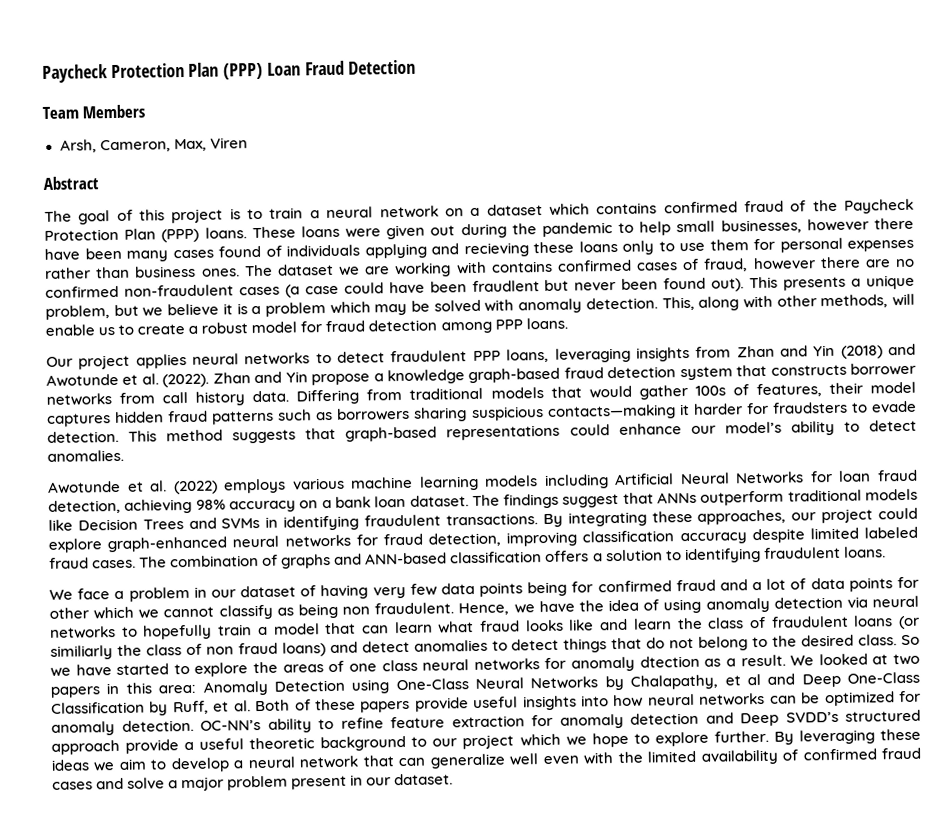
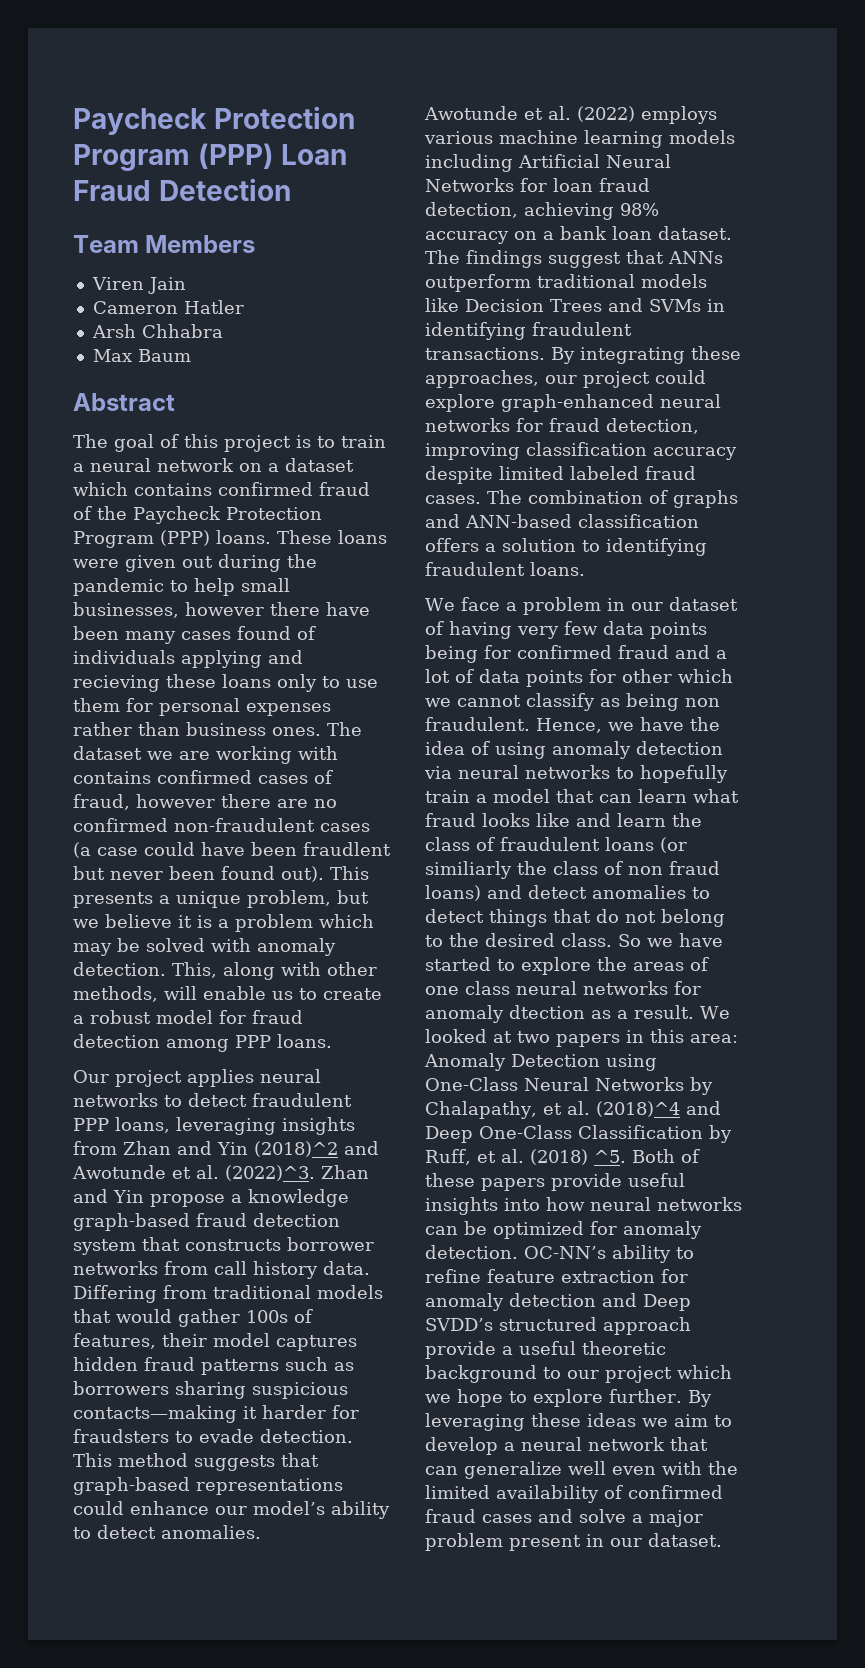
[42,62,220,83] Paycheck Protection Plan -> [73,106,355,135] [73,144,190,171] Paycheck Protection Program
[59,137,248,153] Arsh, Cameron, Max, Viren -> [91,277,186,294] [92,300,244,314] [91,324,223,338] [92,349,191,362] Viren Jain // Cameron Hatler // Arsh Chhabra // Max Baum
[124,228,157,240] Plan -> [73,531,154,548] Program
[840,345,883,359] (2018) -> [254,1141,338,1157] (2018)^2
[162,373,210,388] (2022). -> [224,1165,315,1181] (2022)^3.
[746,674,761,686] al -> [566,1101,680,1117] al. (2018)^4
(251, 706) none -> [530,1149,626,1165] (2018) ^5.

